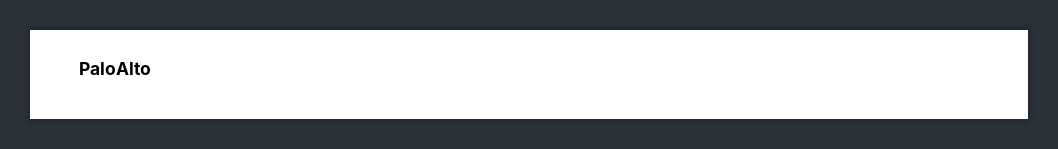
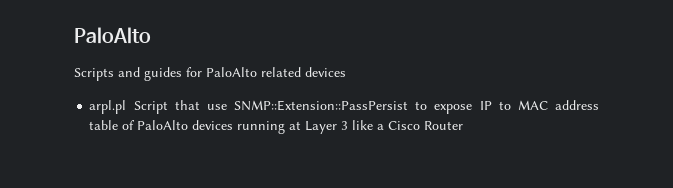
[79,62,151,75] PaloAlto -> [74,27,151,44] [74,67,346,81] [89,100,600,114] [89,120,464,134] PaloAlto // Scripts and guides for PaloAlto related devices // arpl.pl Script that use SNMP::Extension::PassPersist to expose IP to MAC address table of PaloAlto devices running at Layer 3 like a Cisco Router

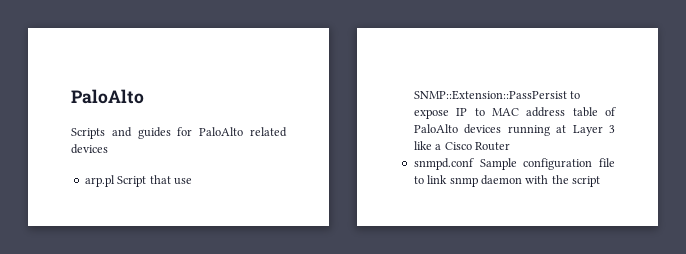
[89,100,127,114] arpl.pl -> [84,175,115,187] arp.pl
(464, 125) none -> [413,158,615,170] [413,175,600,187] // snmpd.conf Sample configuration file to link snmp daemon with the script

